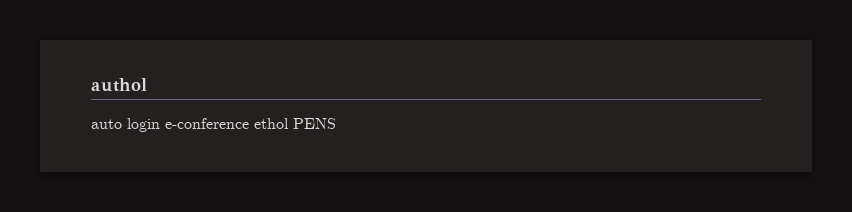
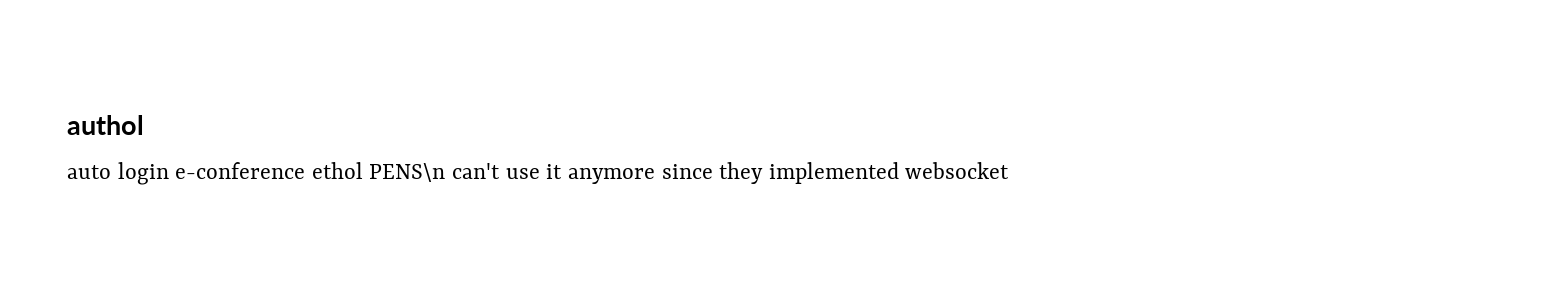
[293,118,336,129] PENS -> [369,162,1010,184] PENS\n can't use it anymore since they implemented websocket

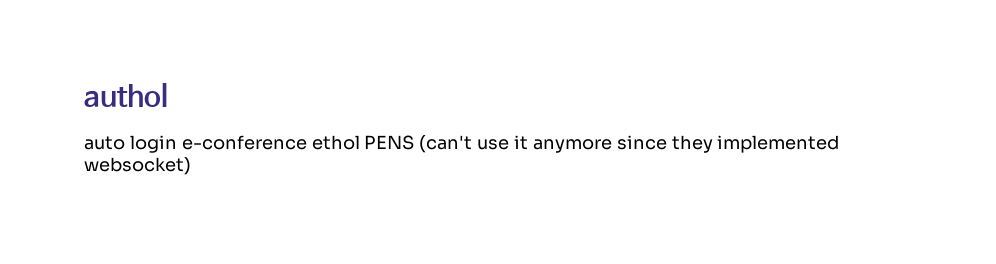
[369,163,501,182] PENS\n can't -> [364,135,473,153] PENS (can't
[905,162,1010,179] websocket -> [84,157,191,175] websocket)

